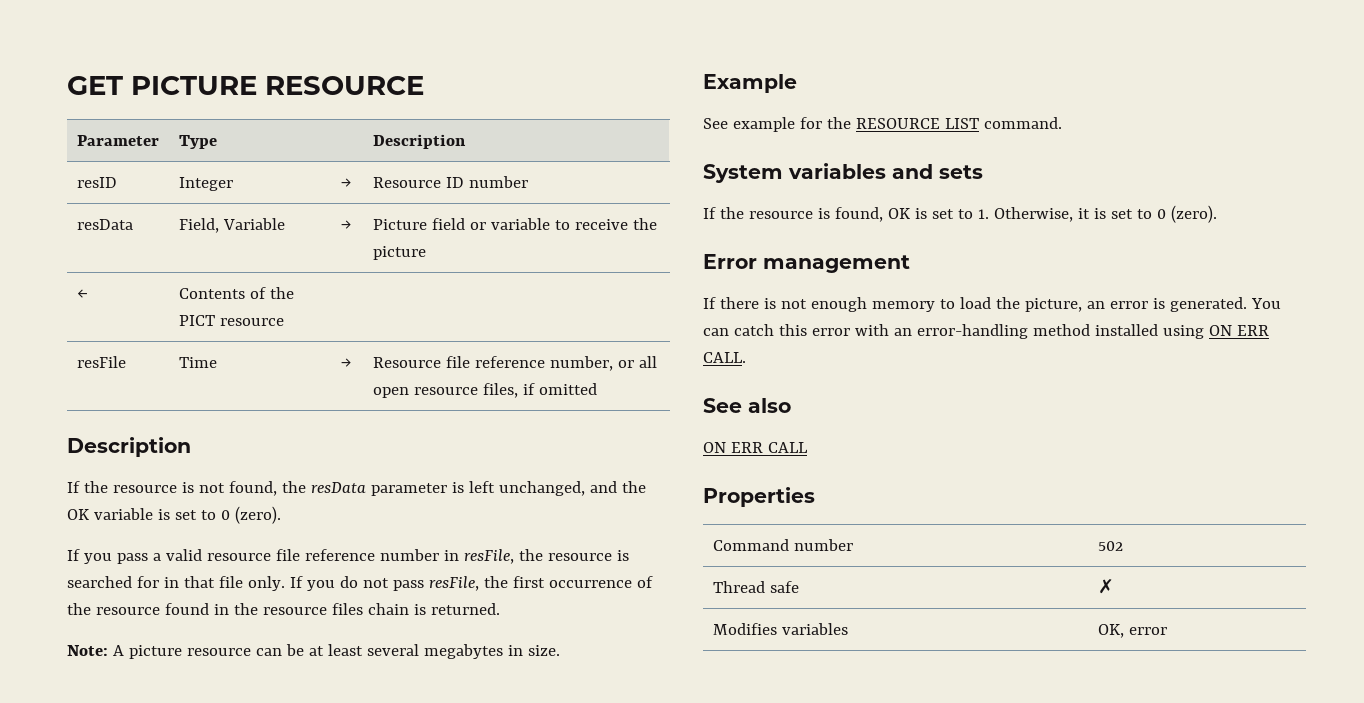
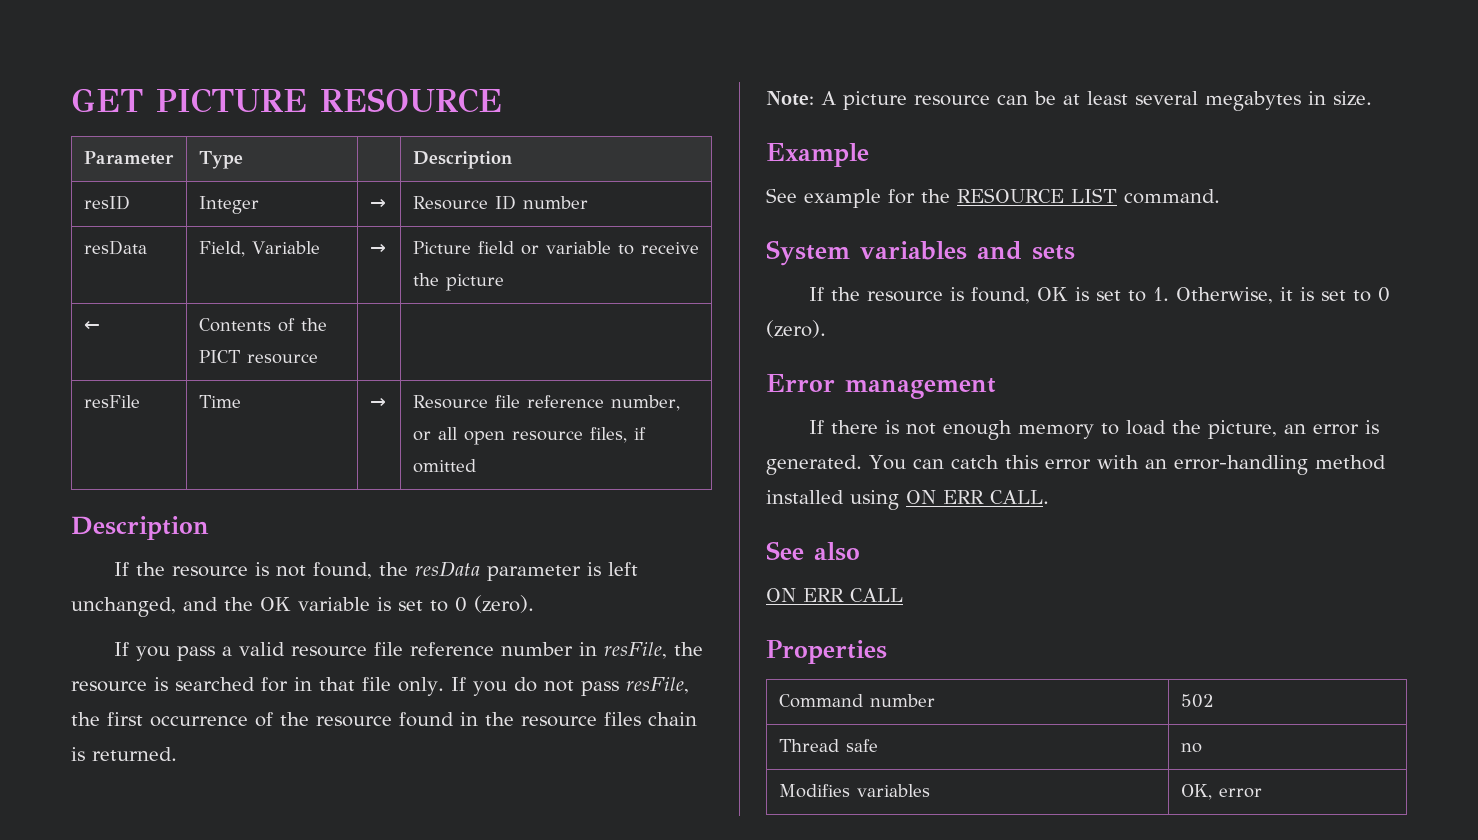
[1097,579,1114,594] ✗ -> [1180,743,1202,753] no

